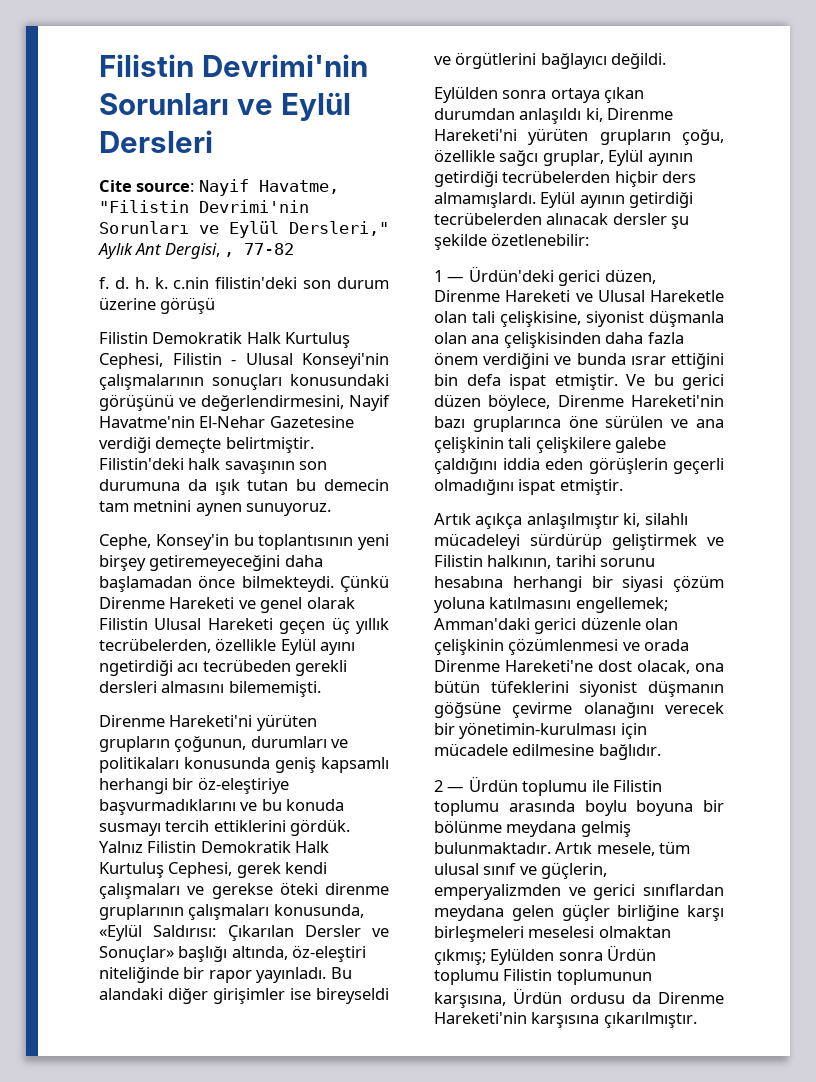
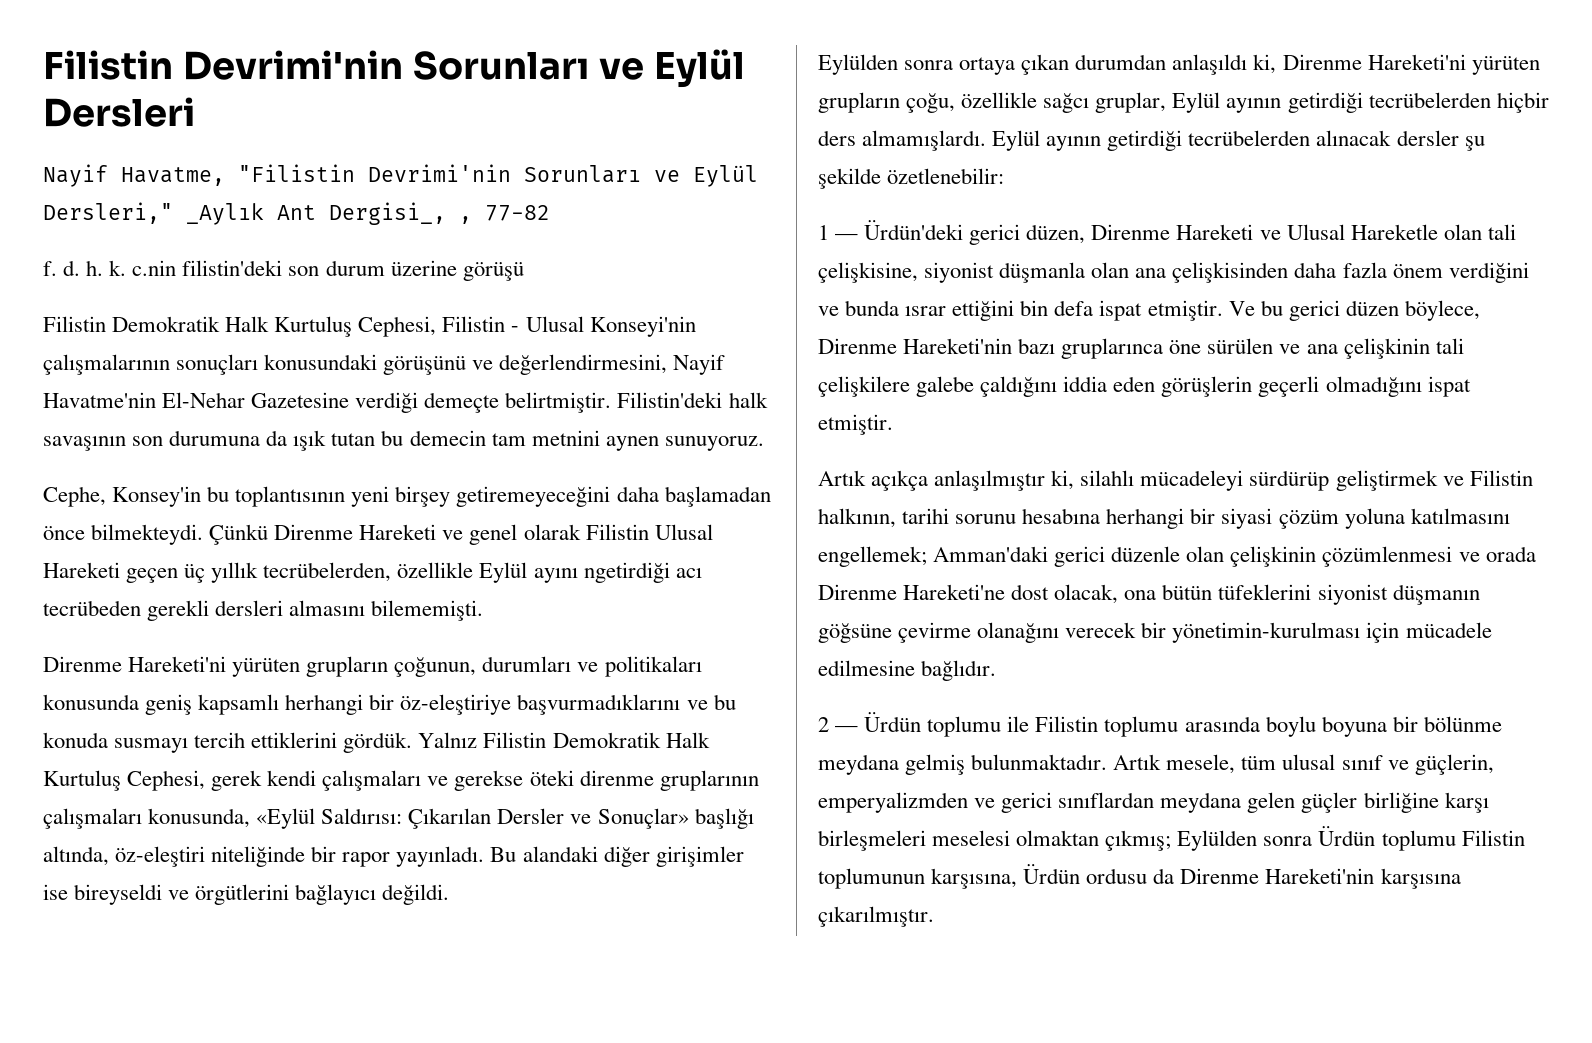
[99,180,195,192] Cite source: -> (195, 112) none
[98,243,220,259] Aylık Ant Dergisi, -> [186,202,446,225] _Aylık Ant Dergisi_,

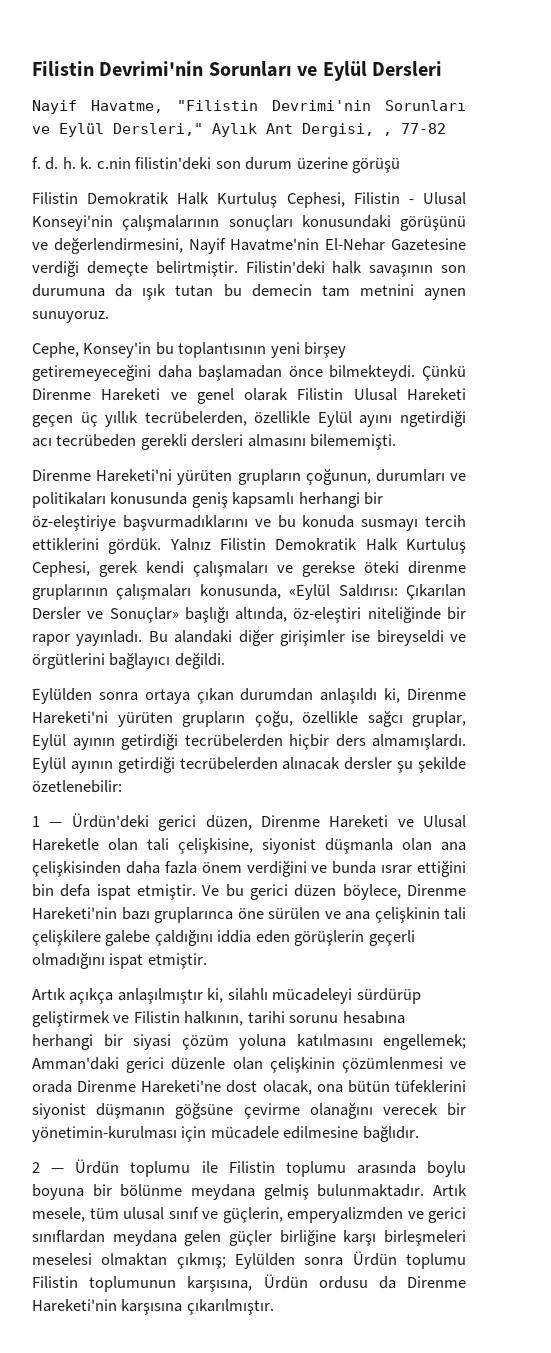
[186,202,446,225] _Aylık Ant Dergisi_, -> [212,123,374,137] Aylık Ant Dergisi,

